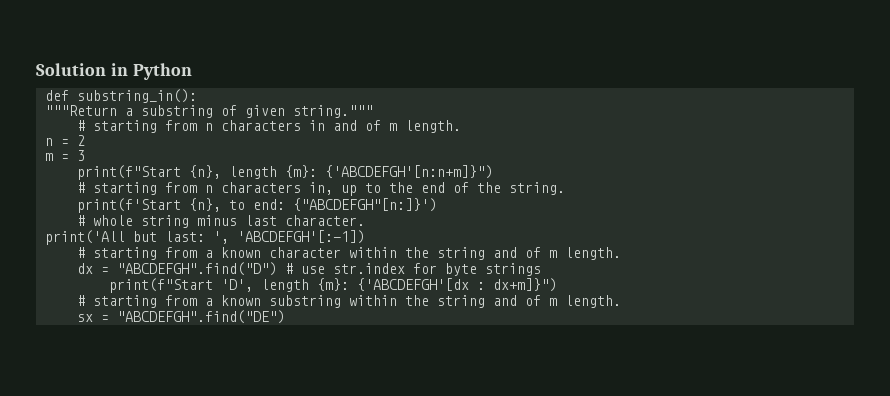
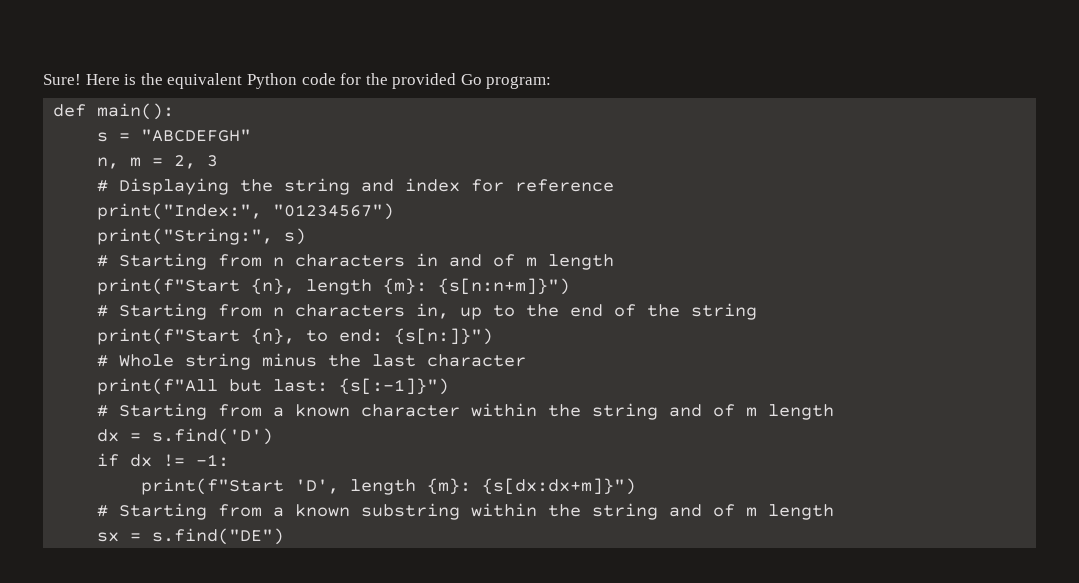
[36,63,192,80] [45,89,198,103] [45,105,374,118] [77,120,158,133] Solution in Python // def substring_in(): // """Return a substring of given string.""" // # starting -> [43,73,552,89] [53,103,175,120] [97,129,252,142] [97,155,219,169] [97,178,615,195] [97,203,395,220] [97,228,307,245] [97,253,208,270] Sure! Here is the equivalent Python code for the provided Go program: // def main(): // s = "ABCDEFGH" // n, m = 2, 3 // # Displaying the string and index for reference // print("Index:", "01234567") // print("String:", s) // # Starting
[405,120,462,133] [45,135,86,146] [45,150,86,161] length. // n = 2 // m = 3 -> [548,254,615,270] length
[325,165,494,179] [77,182,158,195] {'ABCDEFGH'[n:n+m]}") // # starting -> [438,278,571,295] [97,303,208,320] {s[n:n+m]}") // # Starting
[509,182,566,195] [77,198,182,213] string. // print(f'Start -> [691,303,758,320] [97,328,241,345] string // print(f"Start
[293,198,438,212] [77,215,134,226] {"ABCDEFGH"[n:]}') // # whole -> [394,328,494,345] [97,354,175,367] {s[n:]}") // # Whole
[245,215,366,226] [45,230,366,245] [77,247,158,260] last character. // print('All but last: ', 'ABCDEFGH'[:-1]) // # starting -> [328,354,527,367] [97,378,450,395] [97,403,208,420] the last character // print(f"All but last: {s[:-1]}") // # Starting
[565,247,622,260] length. -> [768,404,835,420] length
[117,262,542,276] "ABCDEFGH".find("D") # use str.index for byte strings -> [152,428,274,445] [97,453,230,467] s.find('D') // if dx != -1:
[357,278,558,292] [77,295,158,308] {'ABCDEFGH'[dx : dx+m]}") // # starting -> [482,478,637,495] [97,503,208,520] {s[dx:dx+m]}") // # Starting
[565,295,622,308] length. -> [768,504,835,520] length
[117,310,286,324] "ABCDEFGH".find("DE") -> [152,528,285,545] s.find("DE")

